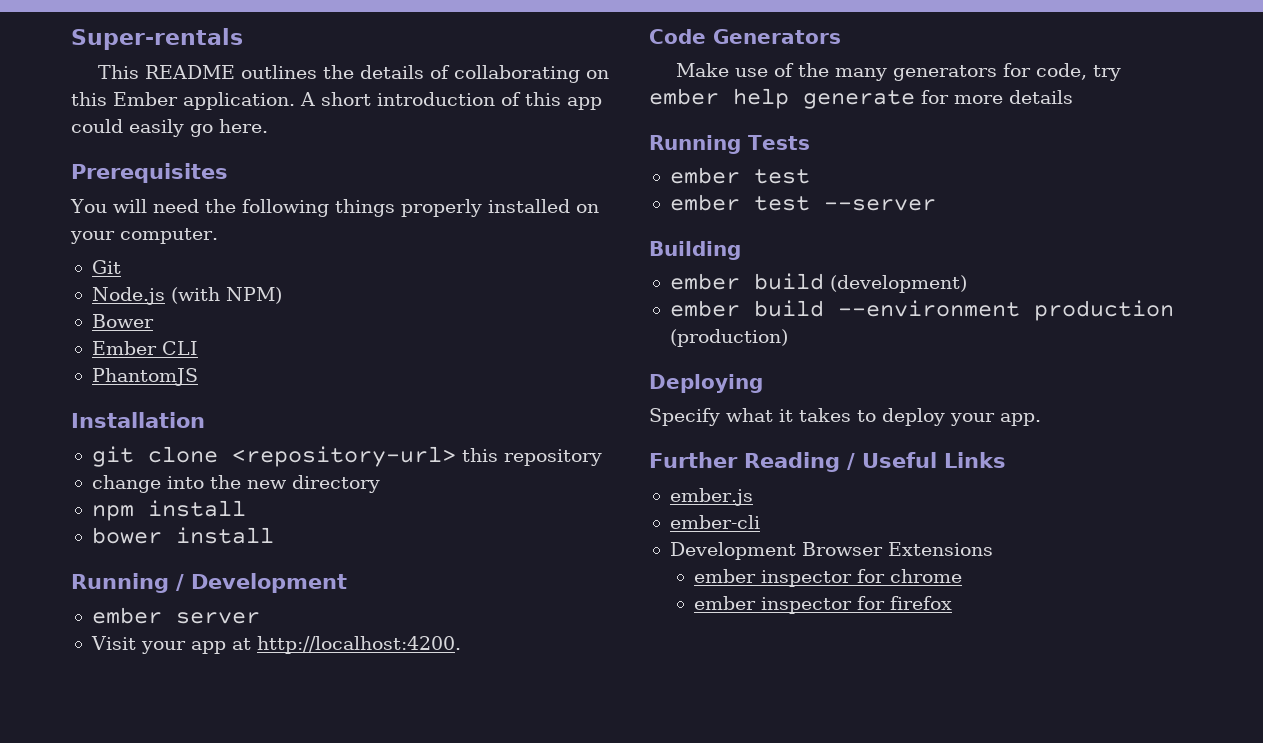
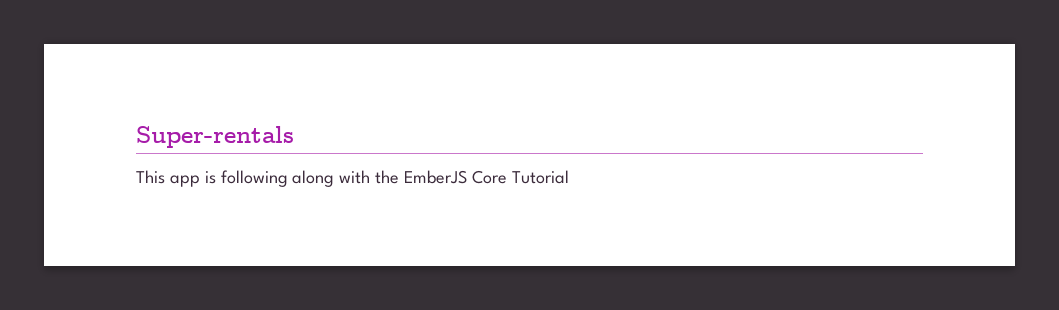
[144,65,609,83] [71,92,602,110] [71,119,268,137] [71,163,228,183] [70,199,599,217] [70,228,218,244] [91,260,121,274] [91,287,282,305] [91,314,154,328] [91,341,198,355] [91,368,198,386] [71,412,205,428] [91,446,602,467] [91,475,380,493] [91,500,246,521] [91,527,274,544] [71,573,347,593] [91,607,260,624] [90,636,461,654] [649,29,841,44] [675,63,1121,81] [649,88,1073,109] [649,135,810,154] [669,167,810,184] [669,194,936,211] [649,241,741,260] [669,273,967,293] [669,300,1174,321] [669,329,788,347] [649,374,763,393] [649,408,1041,426] [649,452,1006,472] [669,488,753,506] [669,515,760,529] [669,542,993,560] [693,569,962,587] [693,596,952,614] README outlines the details of collaborating on this Ember application. A short introduction of this app could easily go here. // Prerequisites // You will need the following things properly installed on your computer. // Git // Node.js (with NPM) // Bower // Ember CLI // PhantomJS // Installation // git clone <repository-url> this repository // change into the new directory // npm install // bower install // Running / Development // ember server // Visit your app at http://localhost:4200. // Code Generators // Make use of the many generators for code, try ember help generate for more details // Running Tests // ember test // ember test --server // Building // ember build (development) // ember build --environment production (production) // Deploying // Specify what it takes to deploy your app. // Further Reading / Useful Links // ember.js // ember-cli // Development Browser Extensions // ember inspector for chrome // ember inspector for firefox -> [169,170,569,187] app is following along with the EmberJS Core Tutorial

